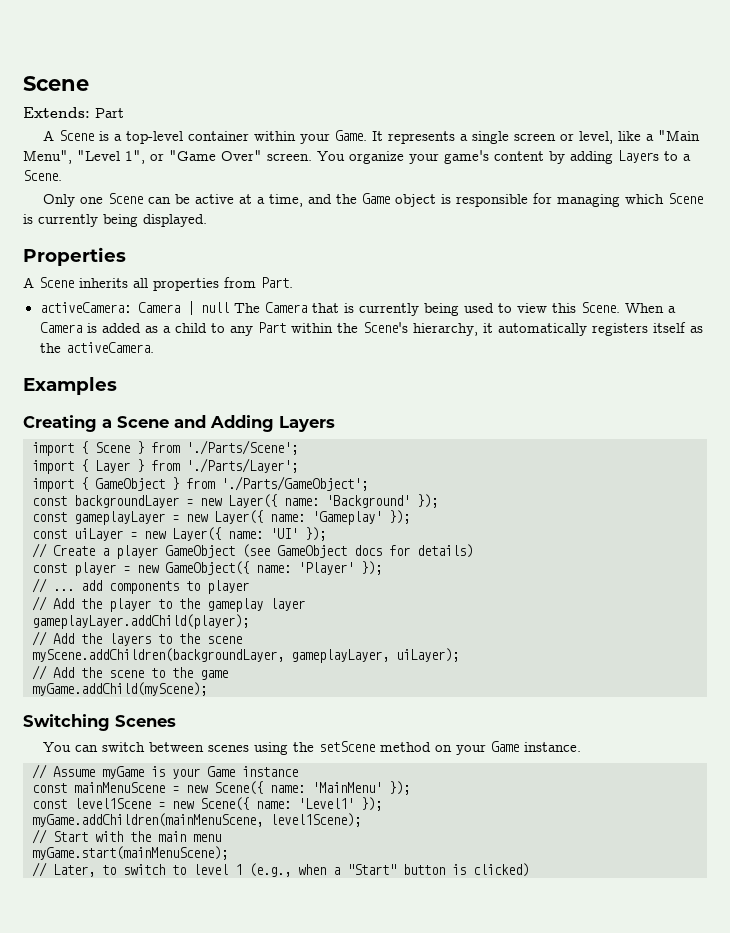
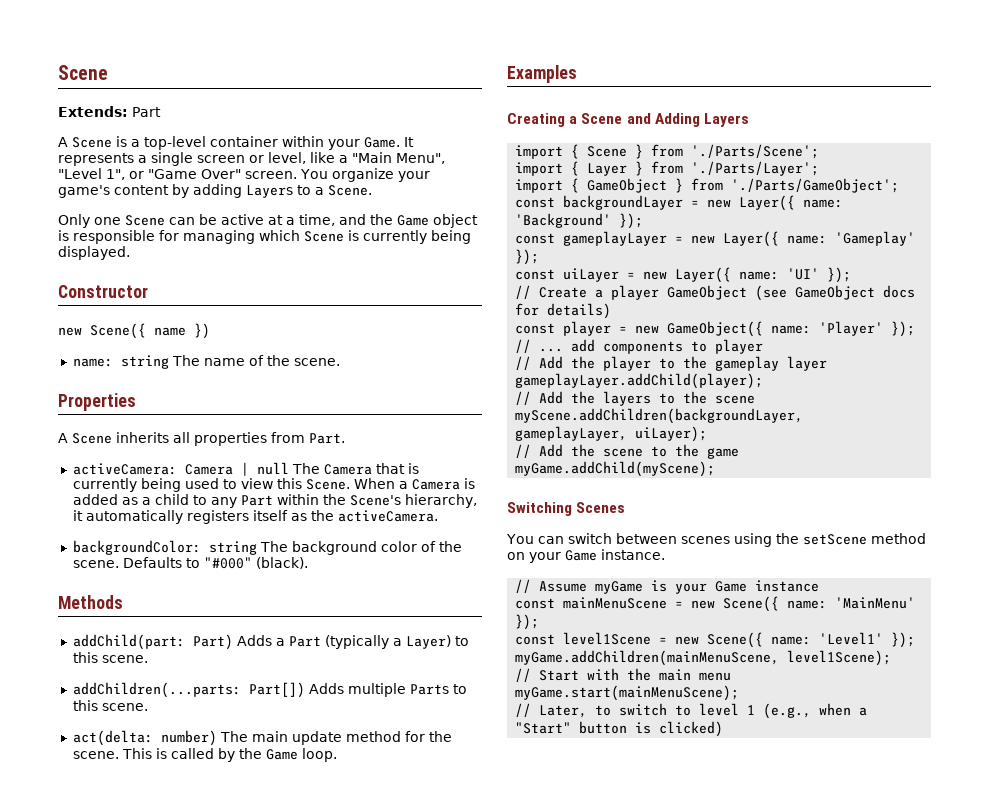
(207, 220) none -> [58,285,148,298] [58,323,210,339] [72,355,340,369] // Constructor // new Scene({ name }) // name: string The name of the scene.
(154, 347) none -> [72,540,462,555] [72,557,308,569] [58,595,123,609] [72,634,469,650] [72,652,148,663] [72,682,467,698] [72,700,148,711] [72,730,452,746] [72,748,337,762] // backgroundColor: string The background color of the scene. Defaults to "#000" (black). // Methods // addChild(part: Part) Adds a Part (typically a Layer) to this scene. // addChildren(...parts: Part[]) Adds multiple Parts to this scene. // act(delta: number) The main update method for the scene. This is called by the Game loop.

